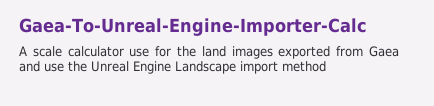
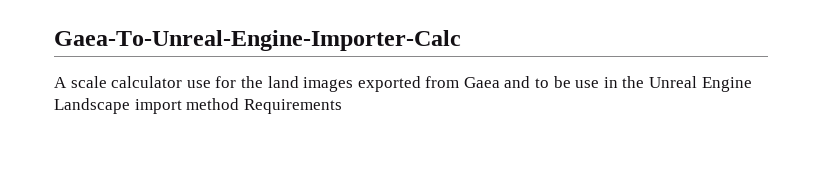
[44,63,64,72] use -> [535,76,618,88] to be use in
(326, 66) none -> [243,99,342,114] Requirements

